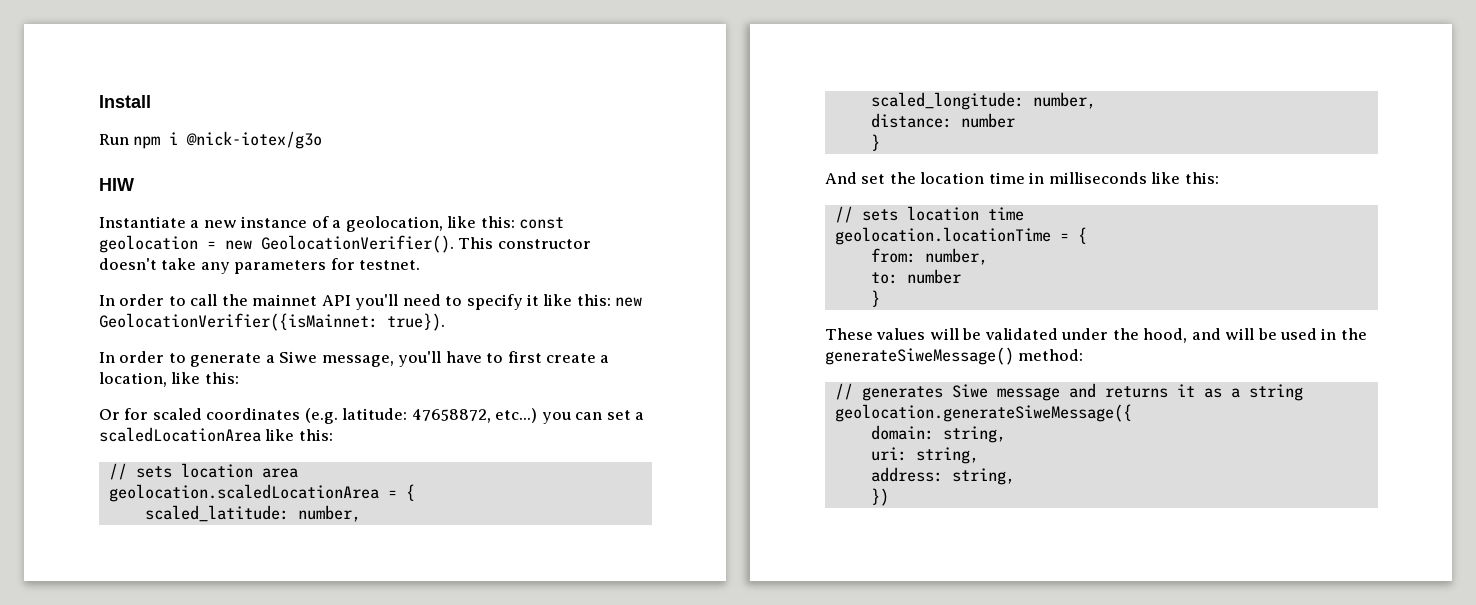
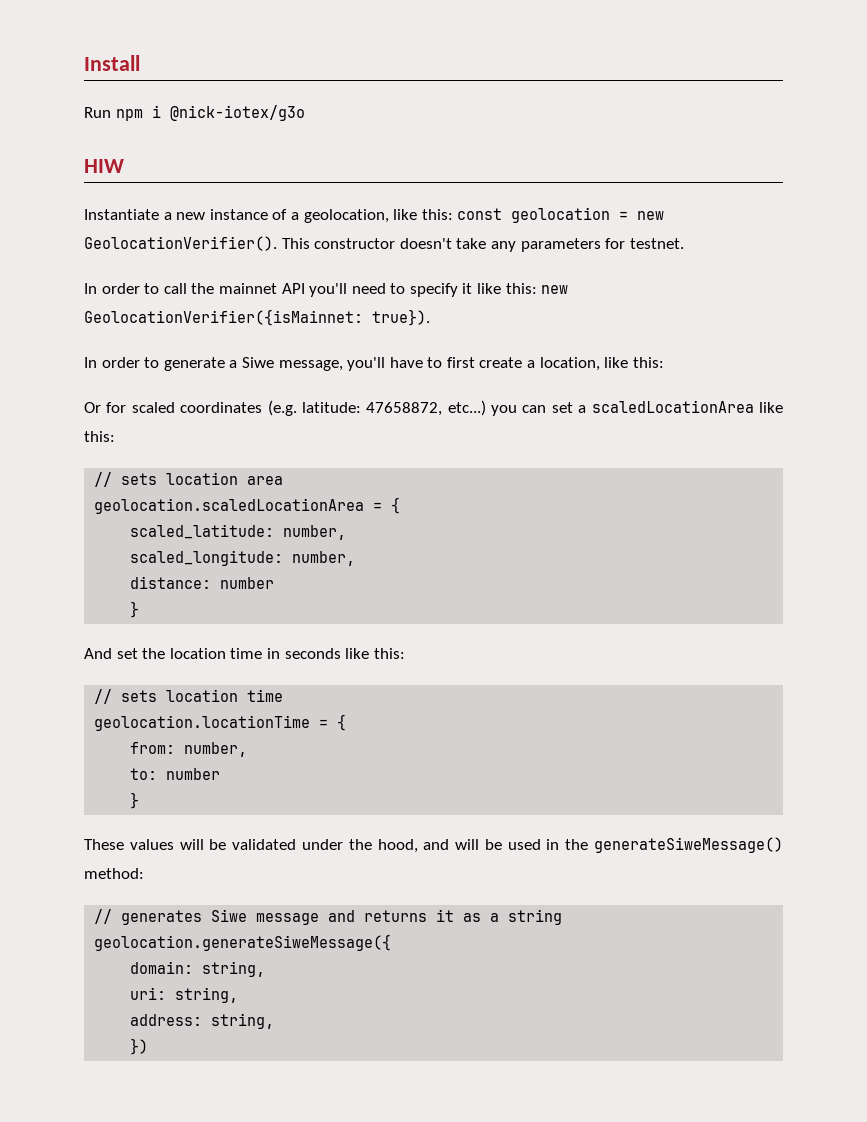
[1048,172,1147,184] milliseconds -> [284,648,341,659] seconds

